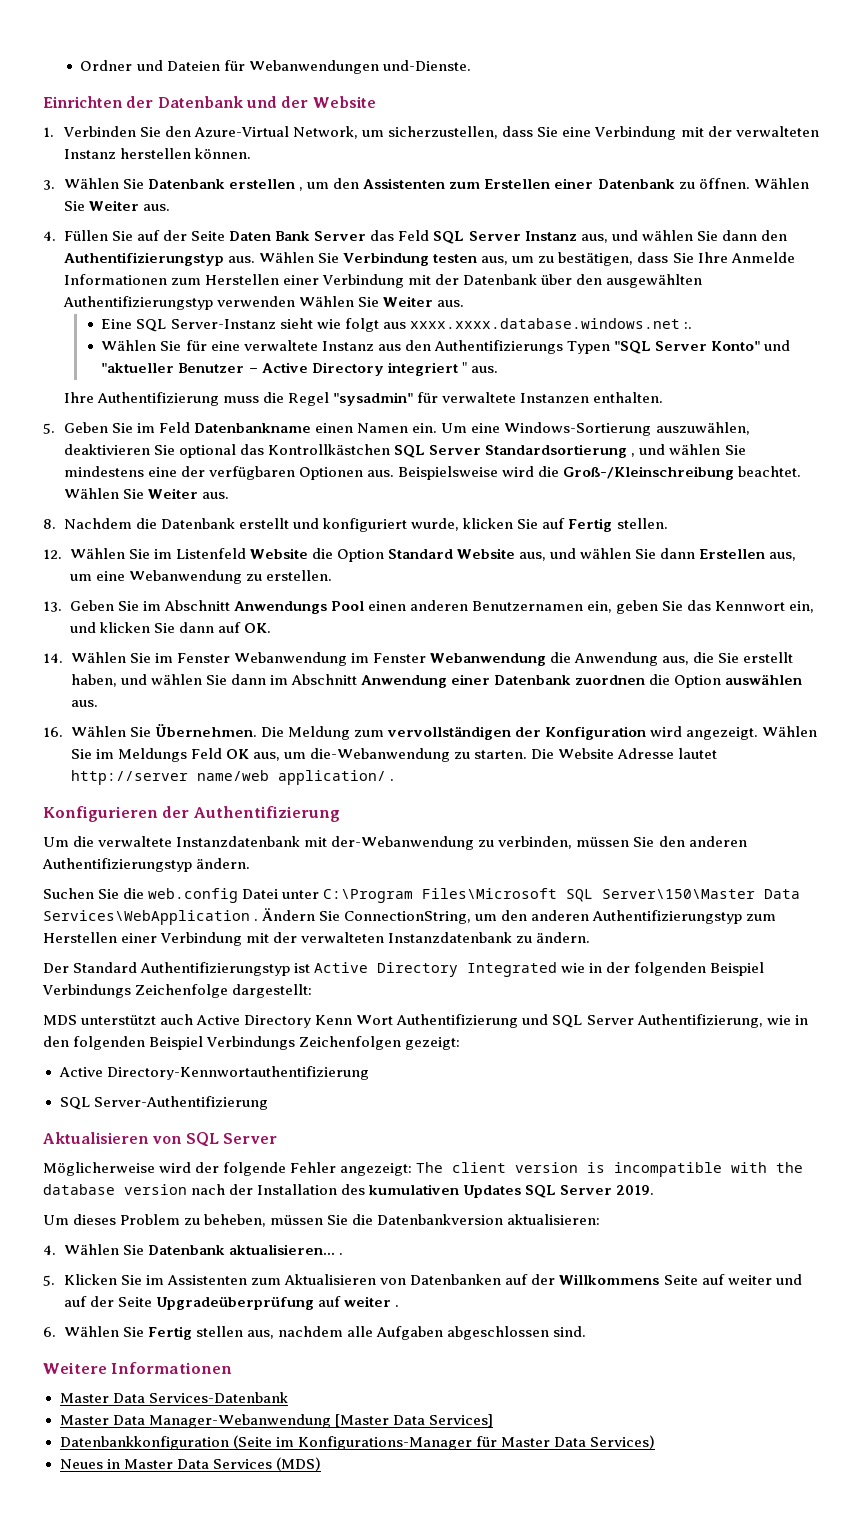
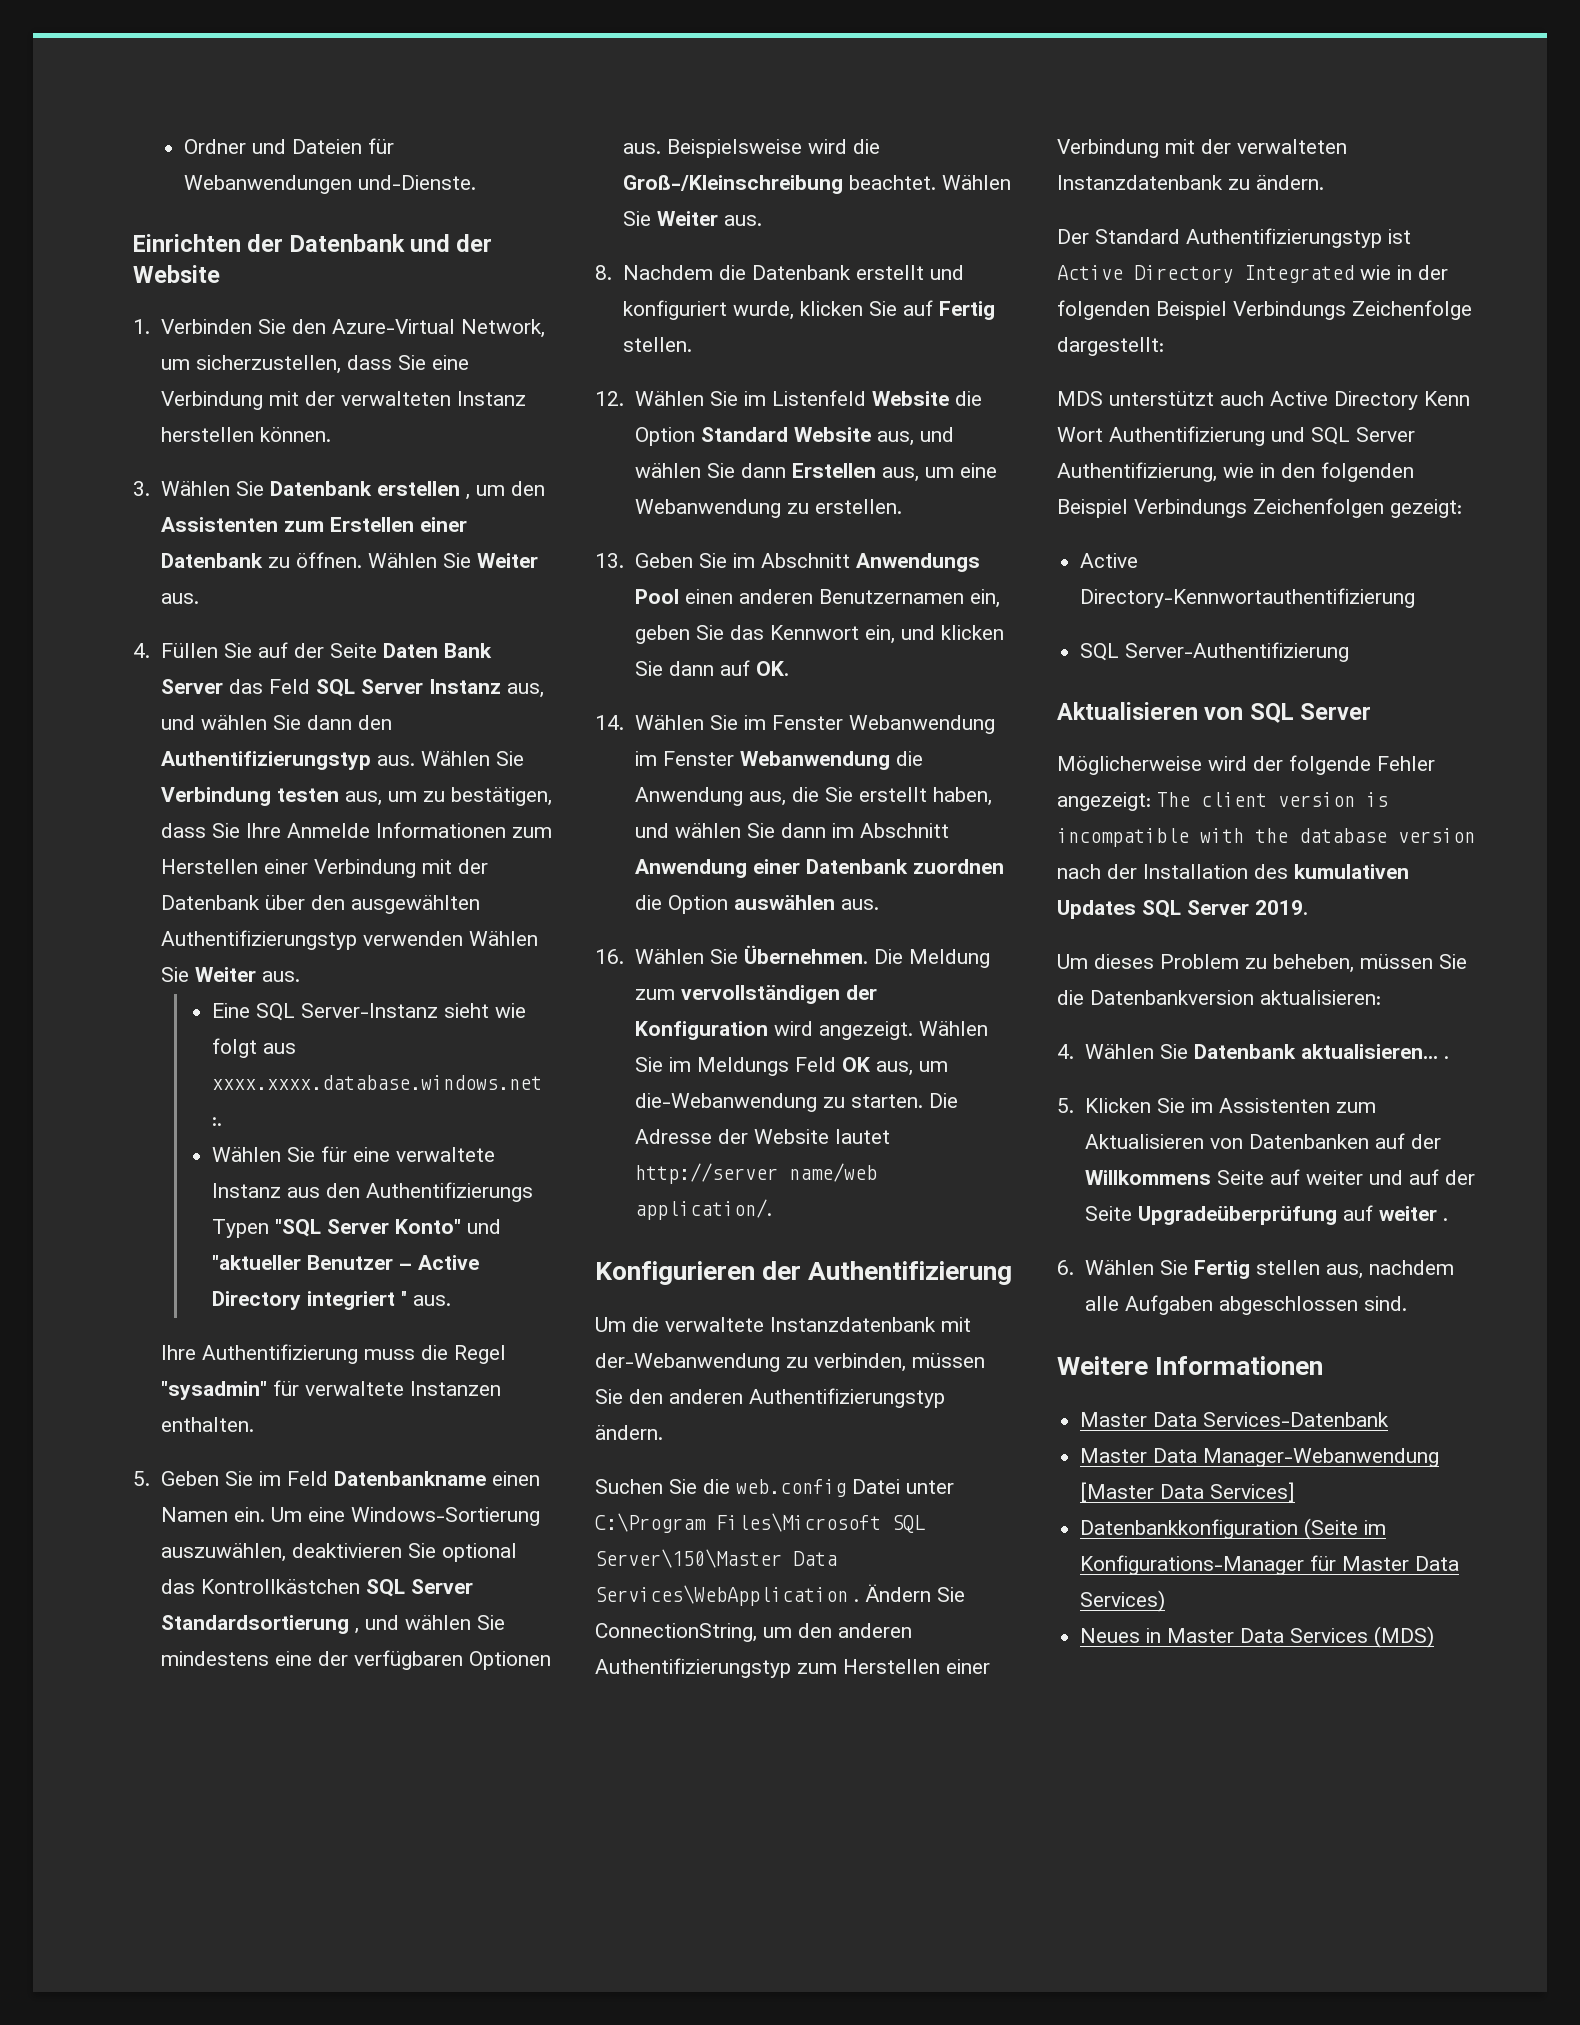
[558,748,675,759] Website Adresse -> [634,1129,829,1144] Adresse der Website
[277,770,394,785] application/ . -> [634,1199,772,1220] application/.

